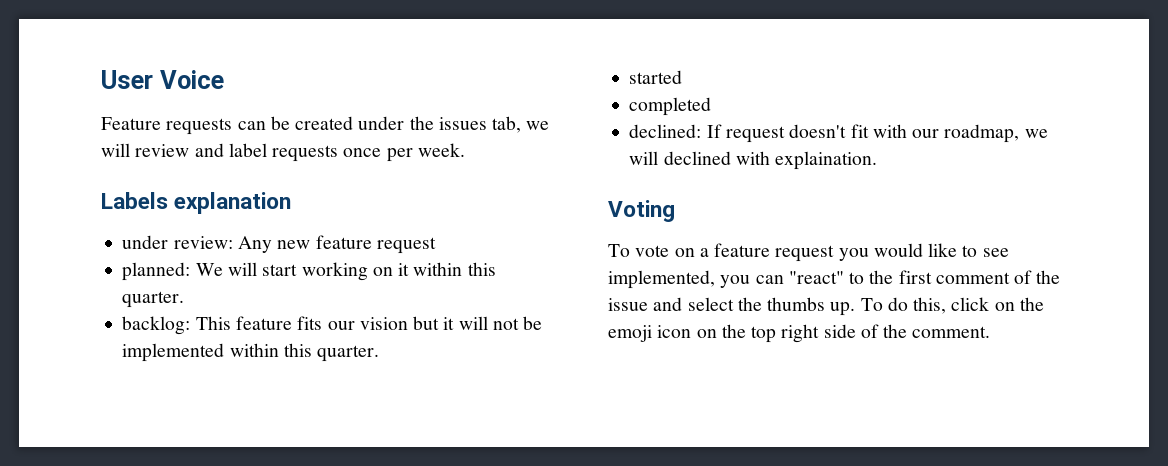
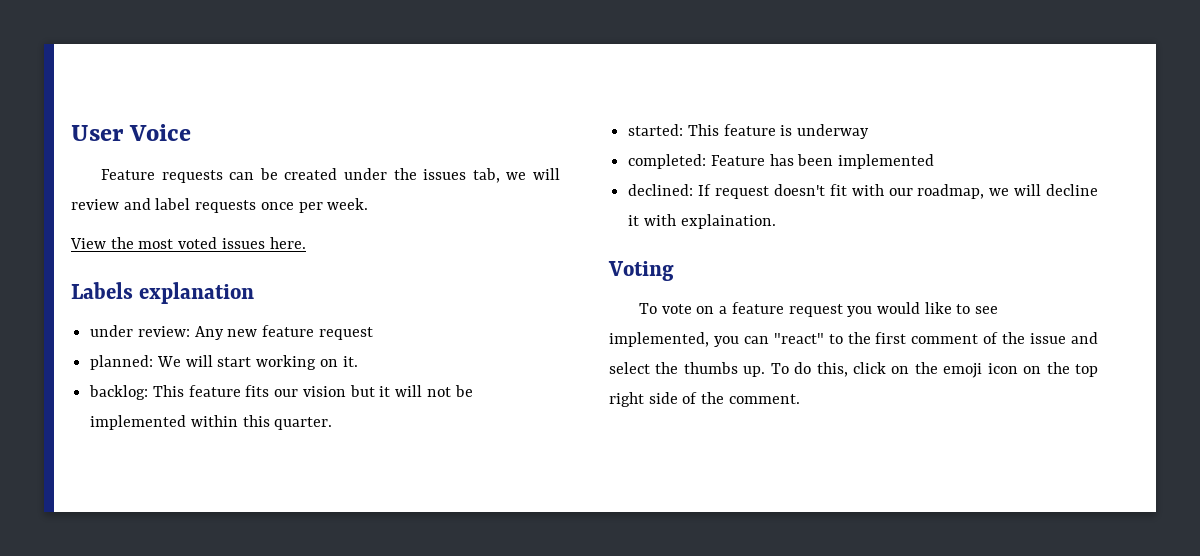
(465, 150) none -> [70,237,306,249] // View the most voted issues here.
[398,262,496,276] [122,291,185,308] it within this quarter. -> [342,356,358,367] it.
[629,70,683,84] [629,97,712,116] started // completed -> [628,124,870,139] [628,154,935,169] started: This feature is underway // completed: Feature has been implemented
[663,151,731,165] declined -> [1046,184,1098,196] [628,215,640,226] decline it

